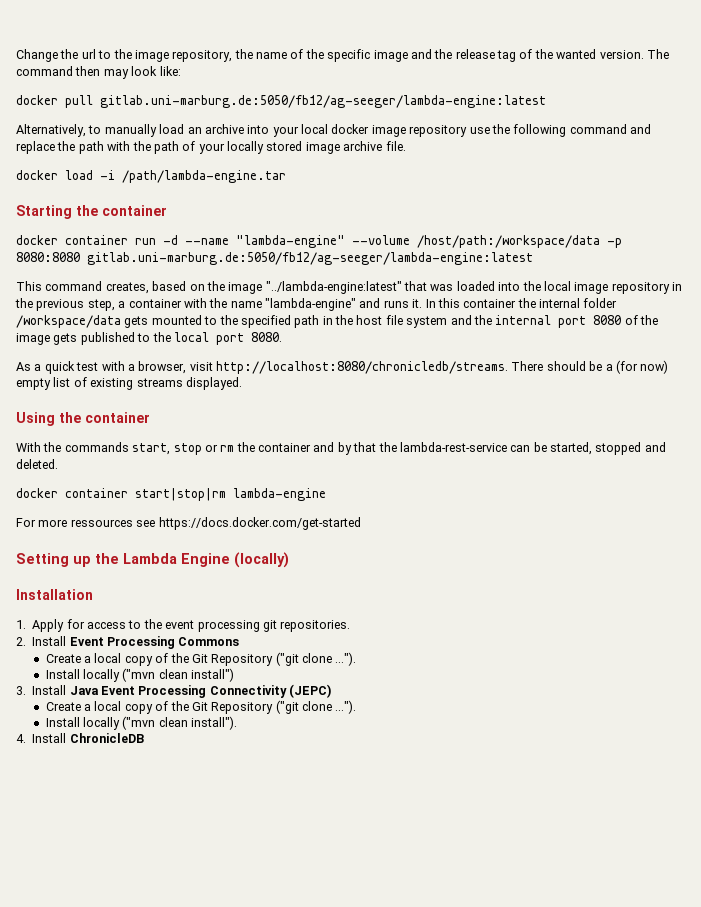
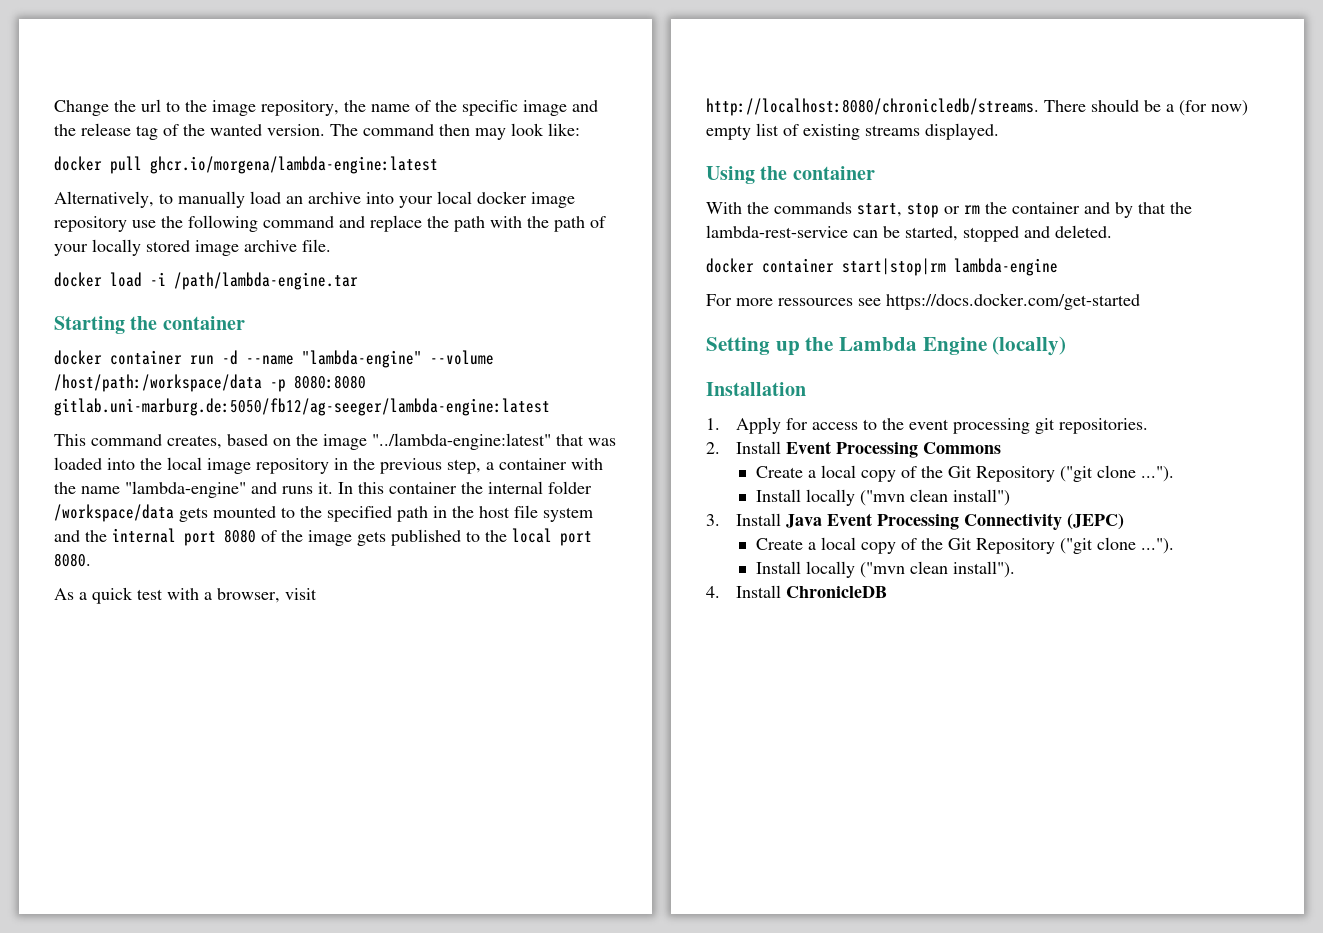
[100,95,546,108] gitlab.uni-marburg.de:5050/fb12/ag-seeger/lambda-engine:latest -> [150,156,438,174] ghcr.io/morgena/lambda-engine:latest

